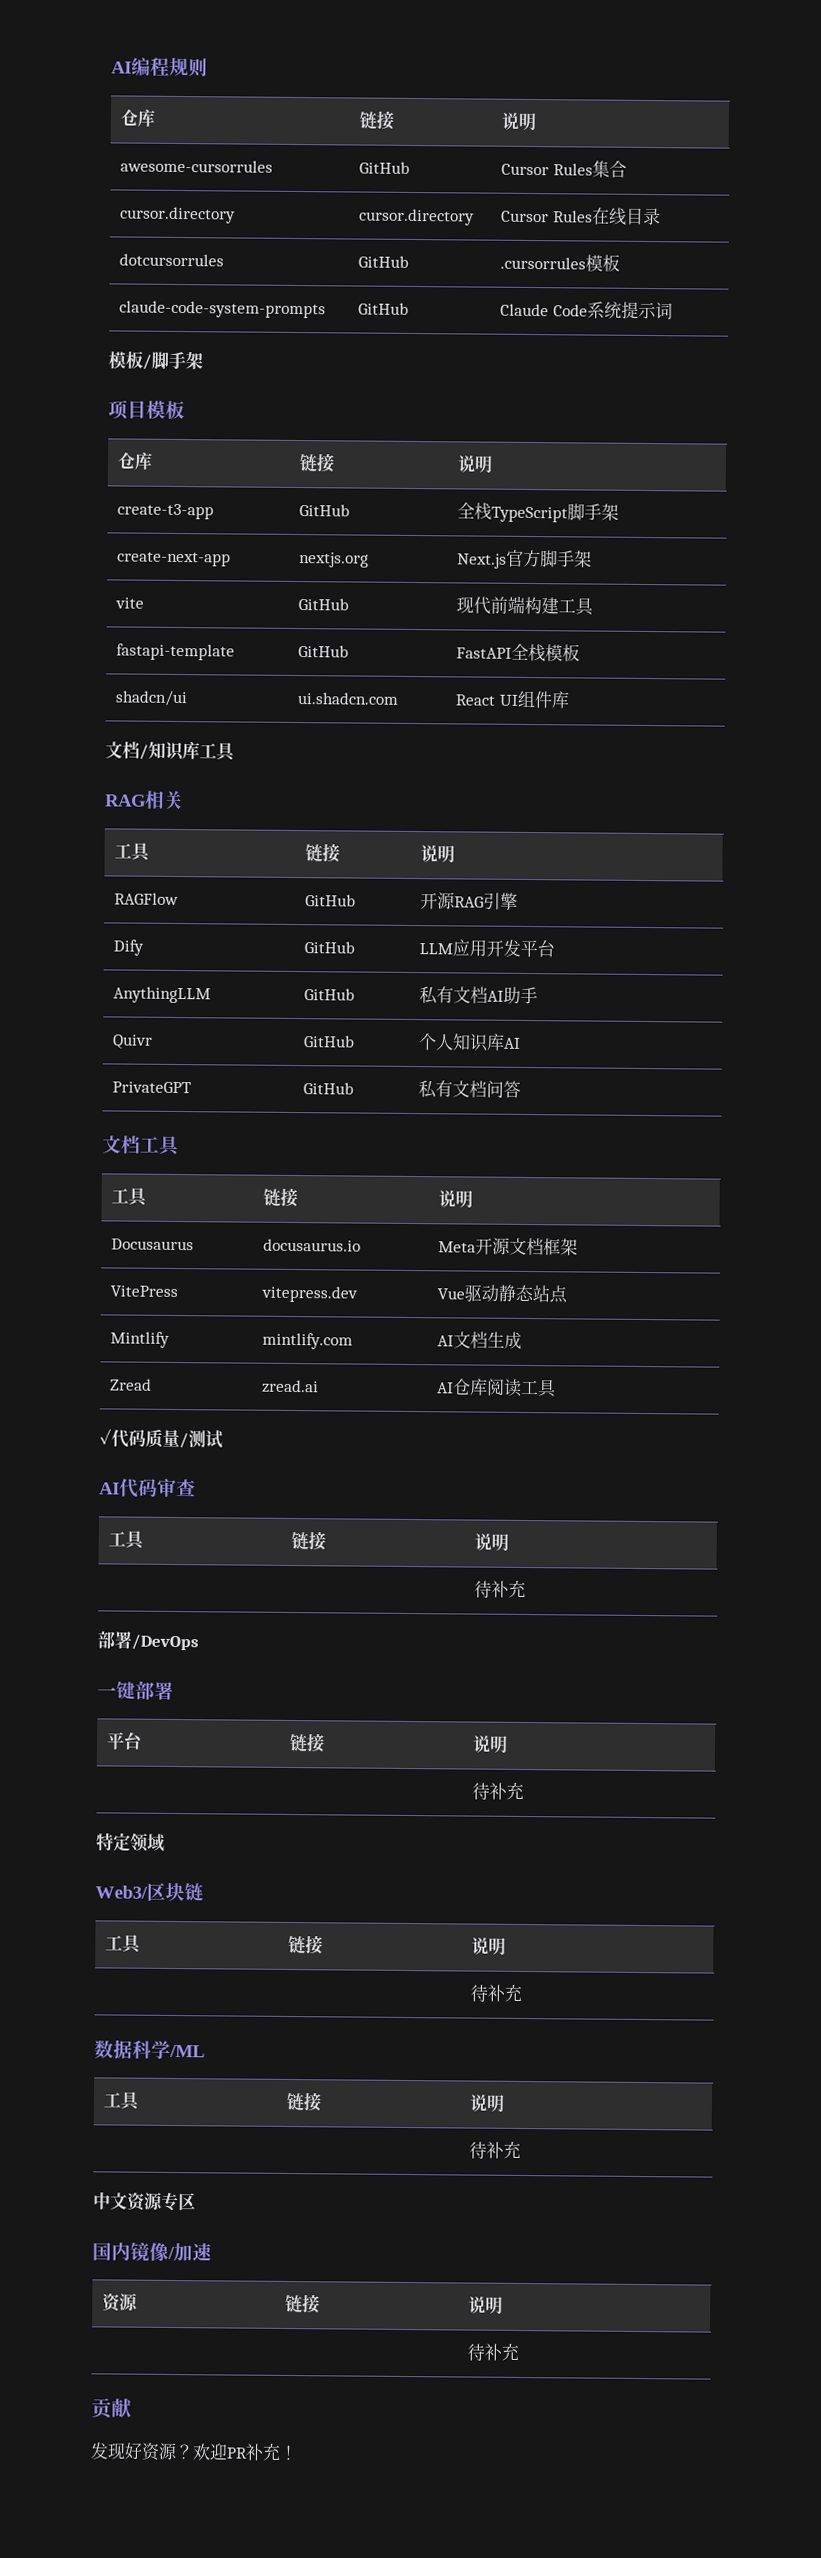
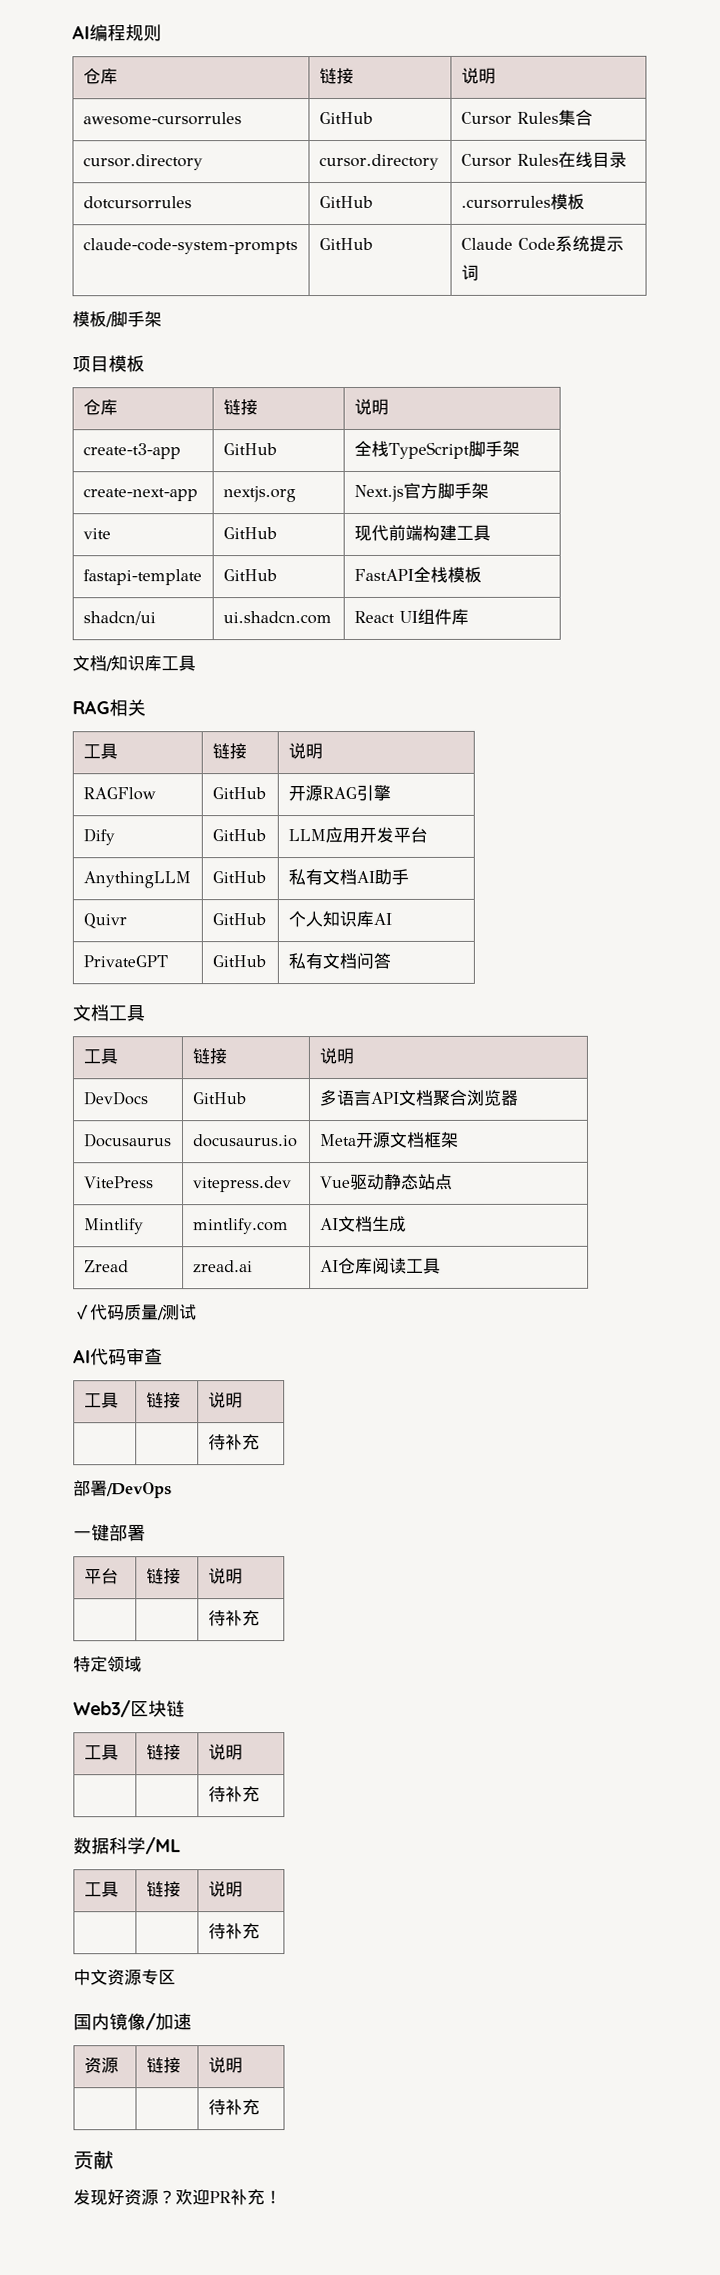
(474, 1199) none -> [82,1091,148,1106] [191,1092,246,1105] [318,1089,518,1107] // DevDocs | GitHub | 多语言API文档聚合浏览器

